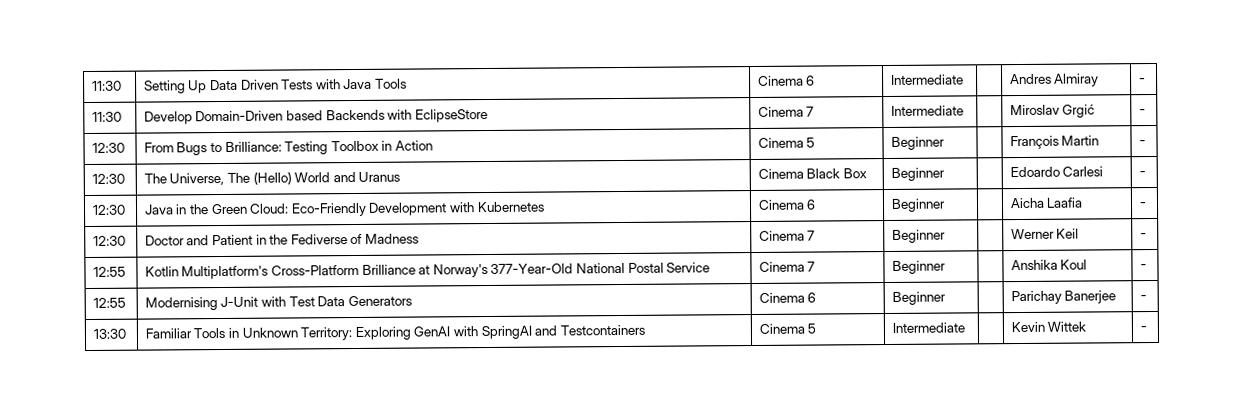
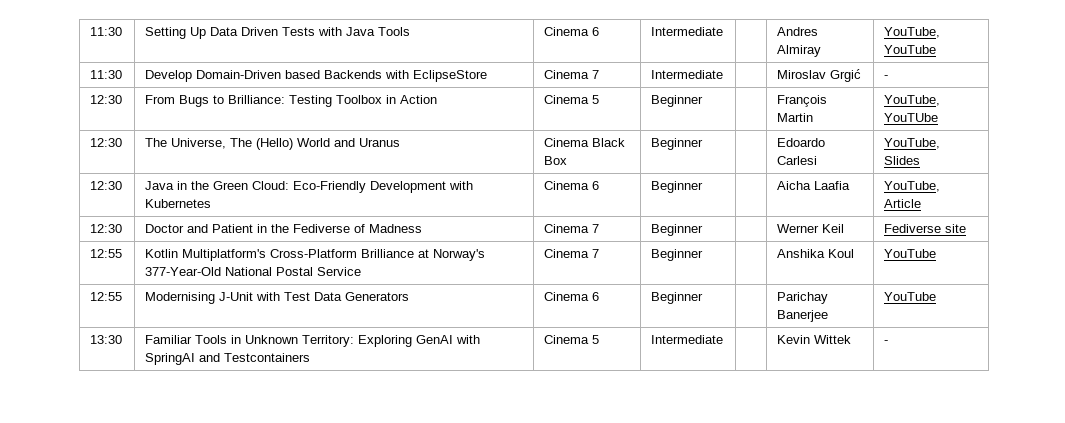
[1138,78,1146,84] - -> [884,27,941,38] [884,45,937,54] YouTube, YouTube
[1138,140,1146,146] - -> [884,95,941,106] [884,113,939,122] YouTube, YouTUbe
[1138,171,1146,177] - -> [884,138,941,149] [884,156,921,165] YouTube, Slides
[1138,202,1147,208] - -> [884,181,941,192] [884,199,922,208] YouTube, Article
[1139,233,1147,239] - -> [884,224,967,233] Fediverse site
[1139,264,1147,270] - -> [884,249,937,258] YouTube
[1139,295,1147,301] - -> [884,292,937,301] YouTube

